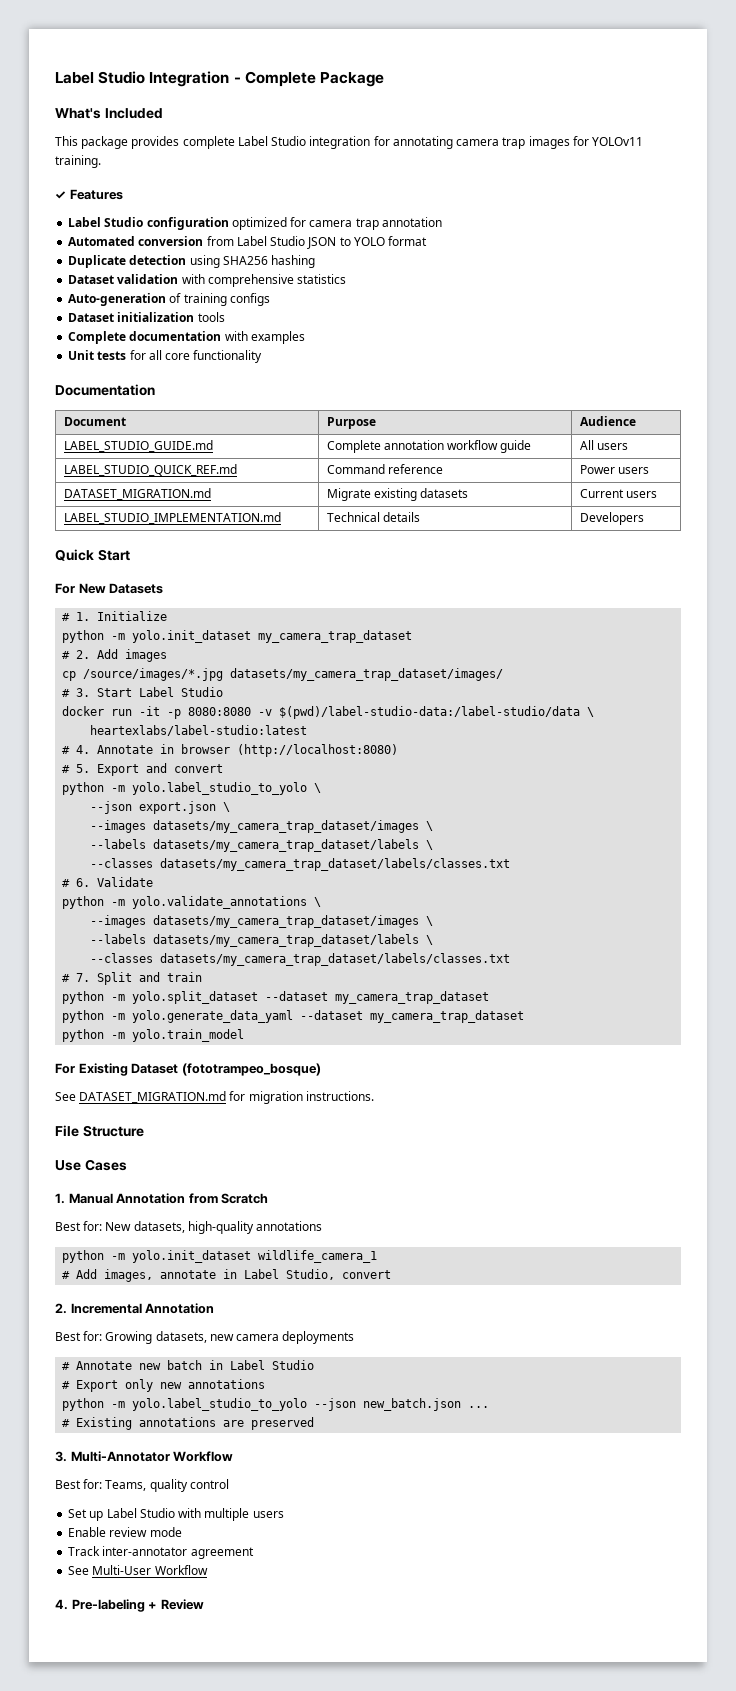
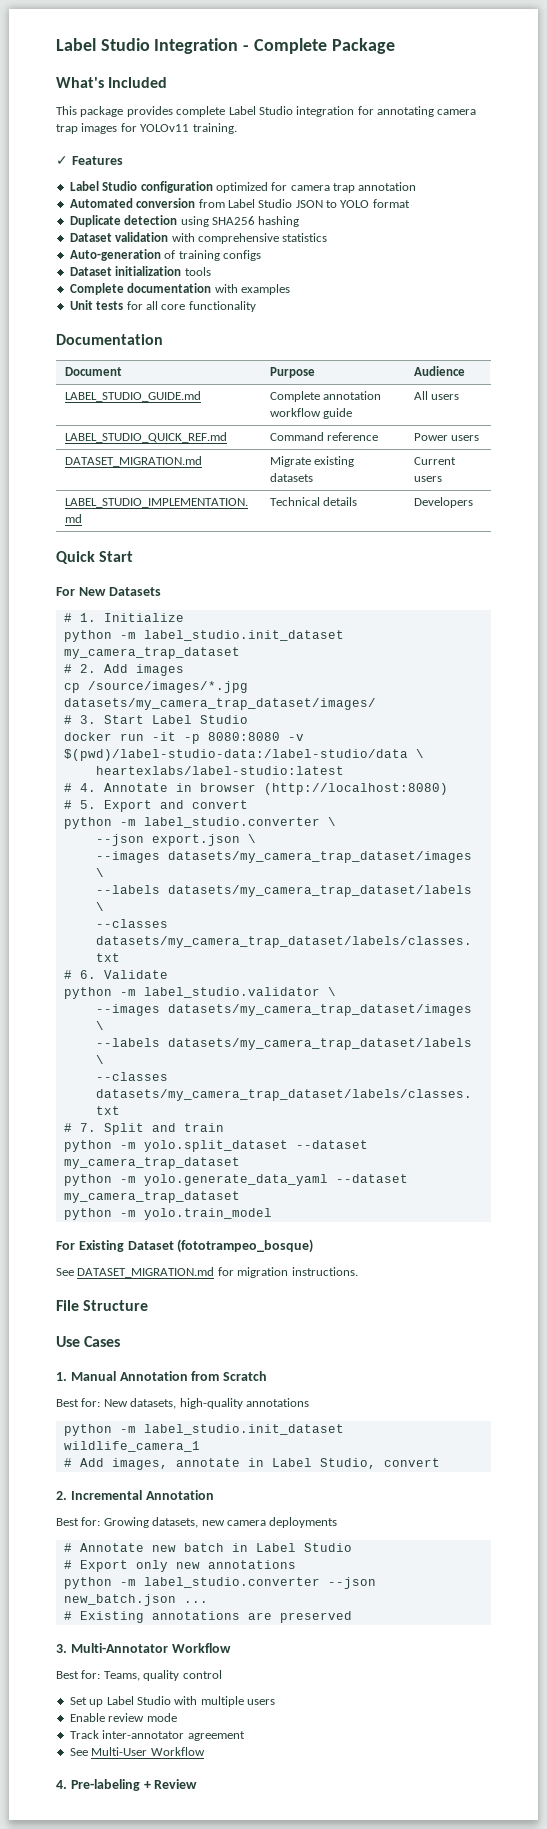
[132,630,252,643] yolo.init_dataset -> [143,630,344,641] label_studio.init_dataset
[132,782,308,795] yolo.label_studio_to_yolo -> [143,817,320,828] label_studio.converter
[132,896,308,909] yolo.validate_annotations -> [143,987,320,998] label_studio.validator
[132,1250,252,1263] yolo.init_dataset -> [143,1424,344,1435] label_studio.init_dataset
[132,1398,308,1411] yolo.label_studio_to_yolo -> [143,1577,320,1588] label_studio.converter

